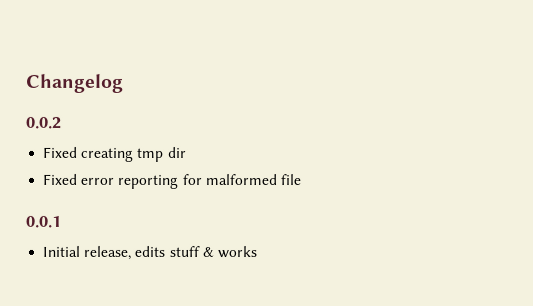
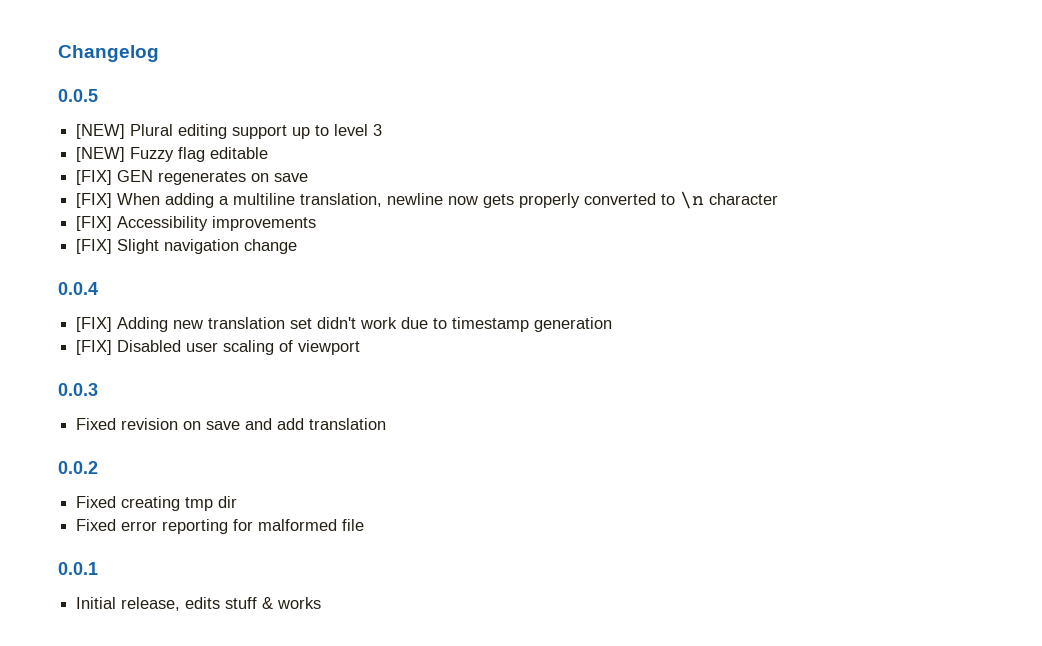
(124, 83) none -> [58,89,98,102] [76,124,383,139] [76,147,269,162] [76,170,309,185] [76,191,779,209] [76,216,317,231] [76,239,298,254] [58,282,98,295] [76,317,613,332] [76,340,361,355] [58,383,98,396] [76,418,387,430] // 0.0.5 // [NEW] Plural editing support up to level 3 // [NEW] Fuzzy flag editable // [FIX] GEN regenerates on save // [FIX] When adding a multiline translation, newline now gets properly converted to \n character // [FIX] Accessibility improvements // [FIX] Slight navigation change // 0.0.4 // [FIX] Adding new translation set didn't work due to timestamp generation // [FIX] Disabled user scaling of viewport // 0.0.3 // Fixed revision on save and add translation

